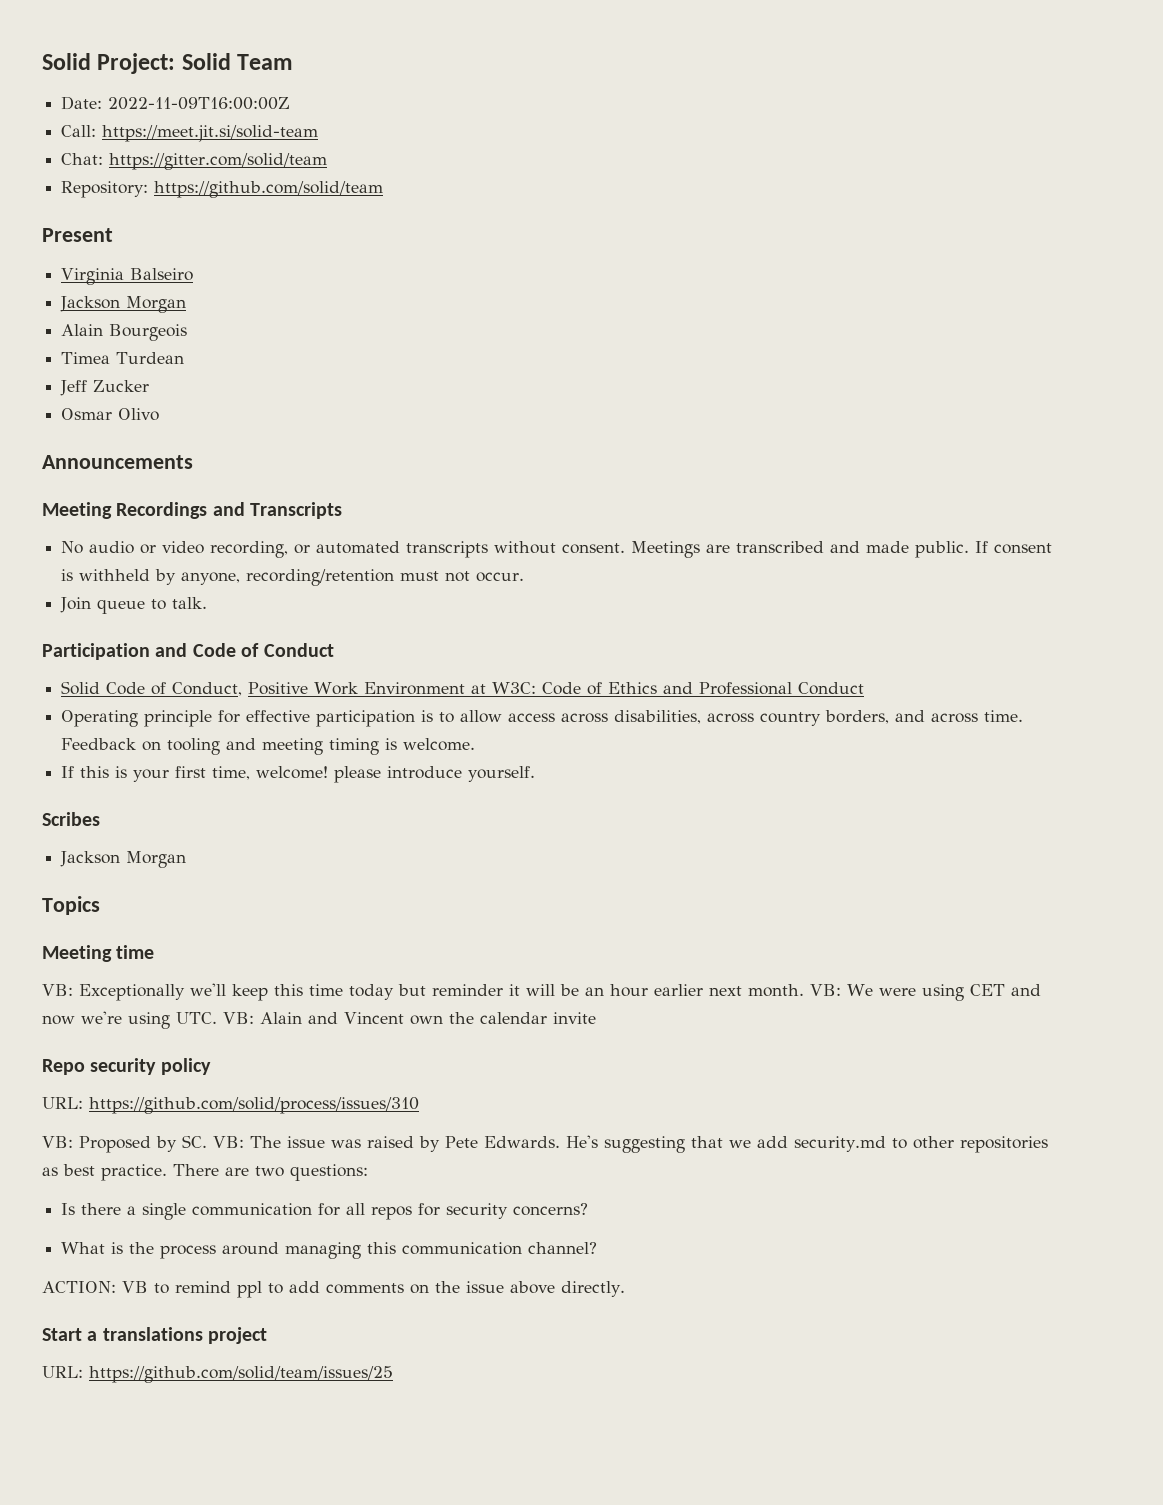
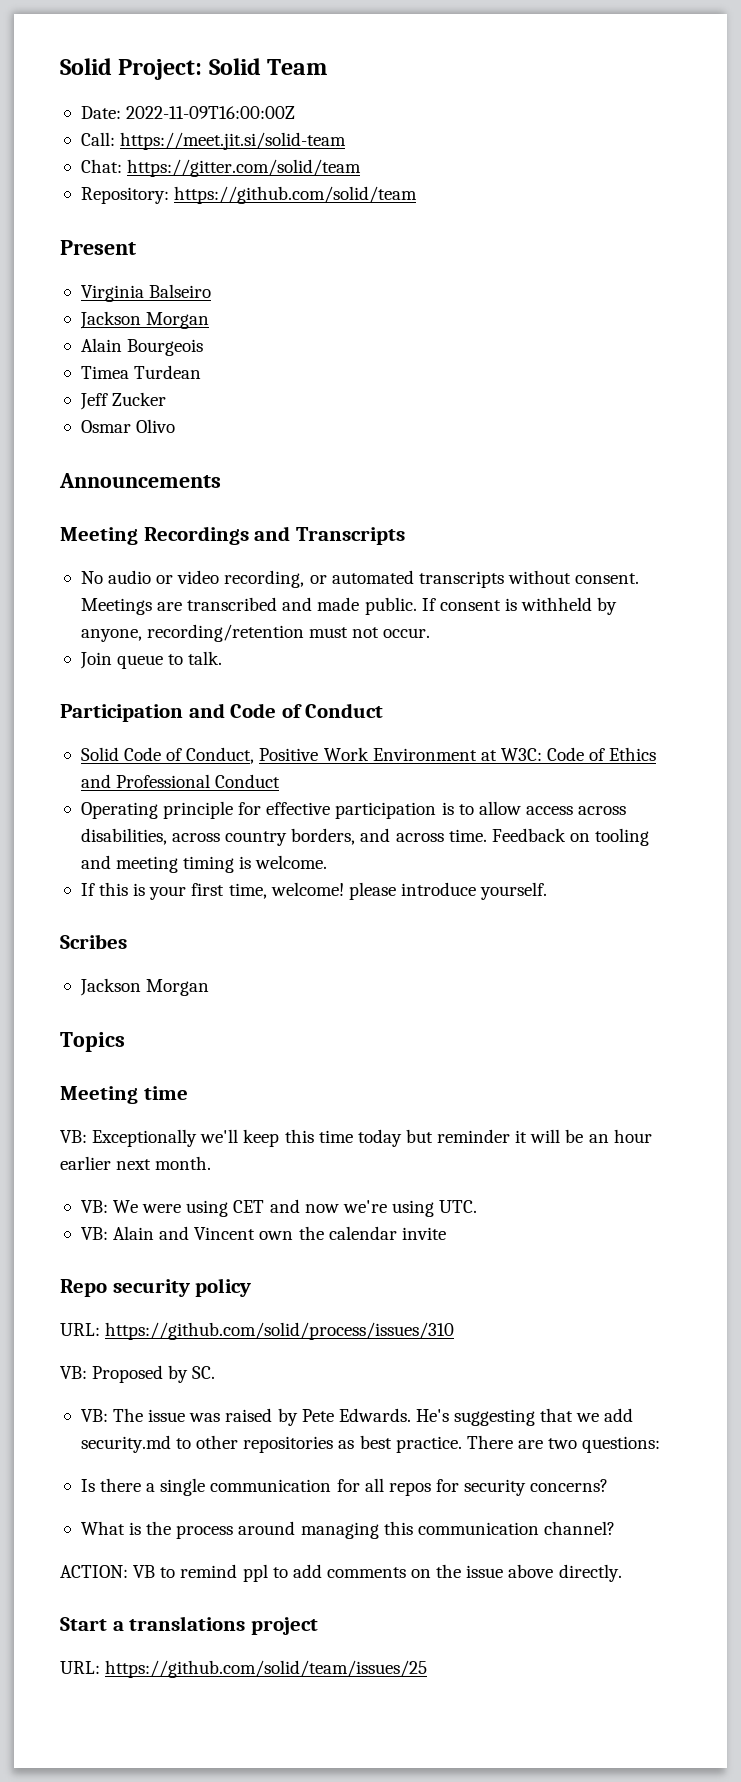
(804, 990) none -> (212, 1163) //
(217, 1018) none -> (478, 1206) //
(207, 1141) none -> (216, 1372) //

